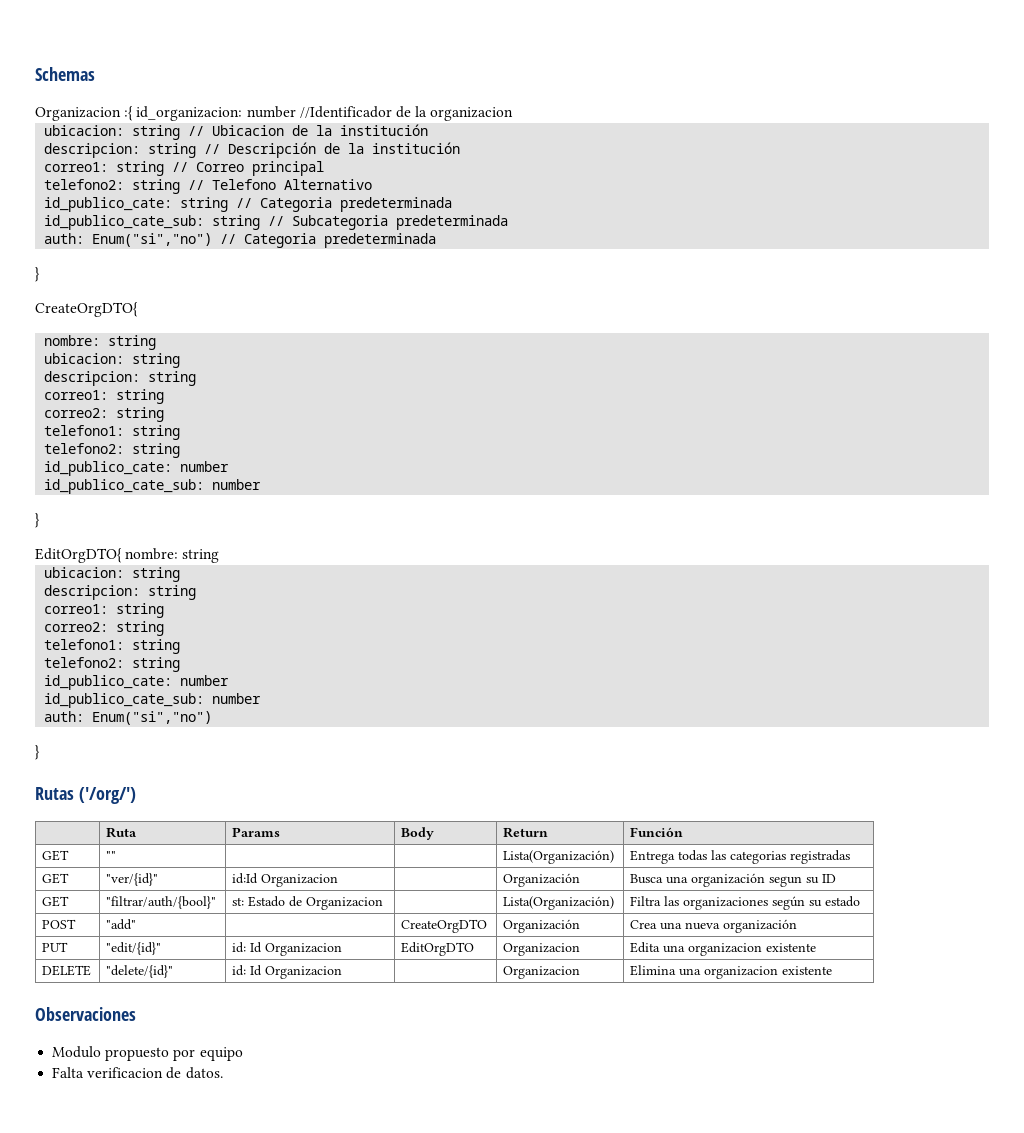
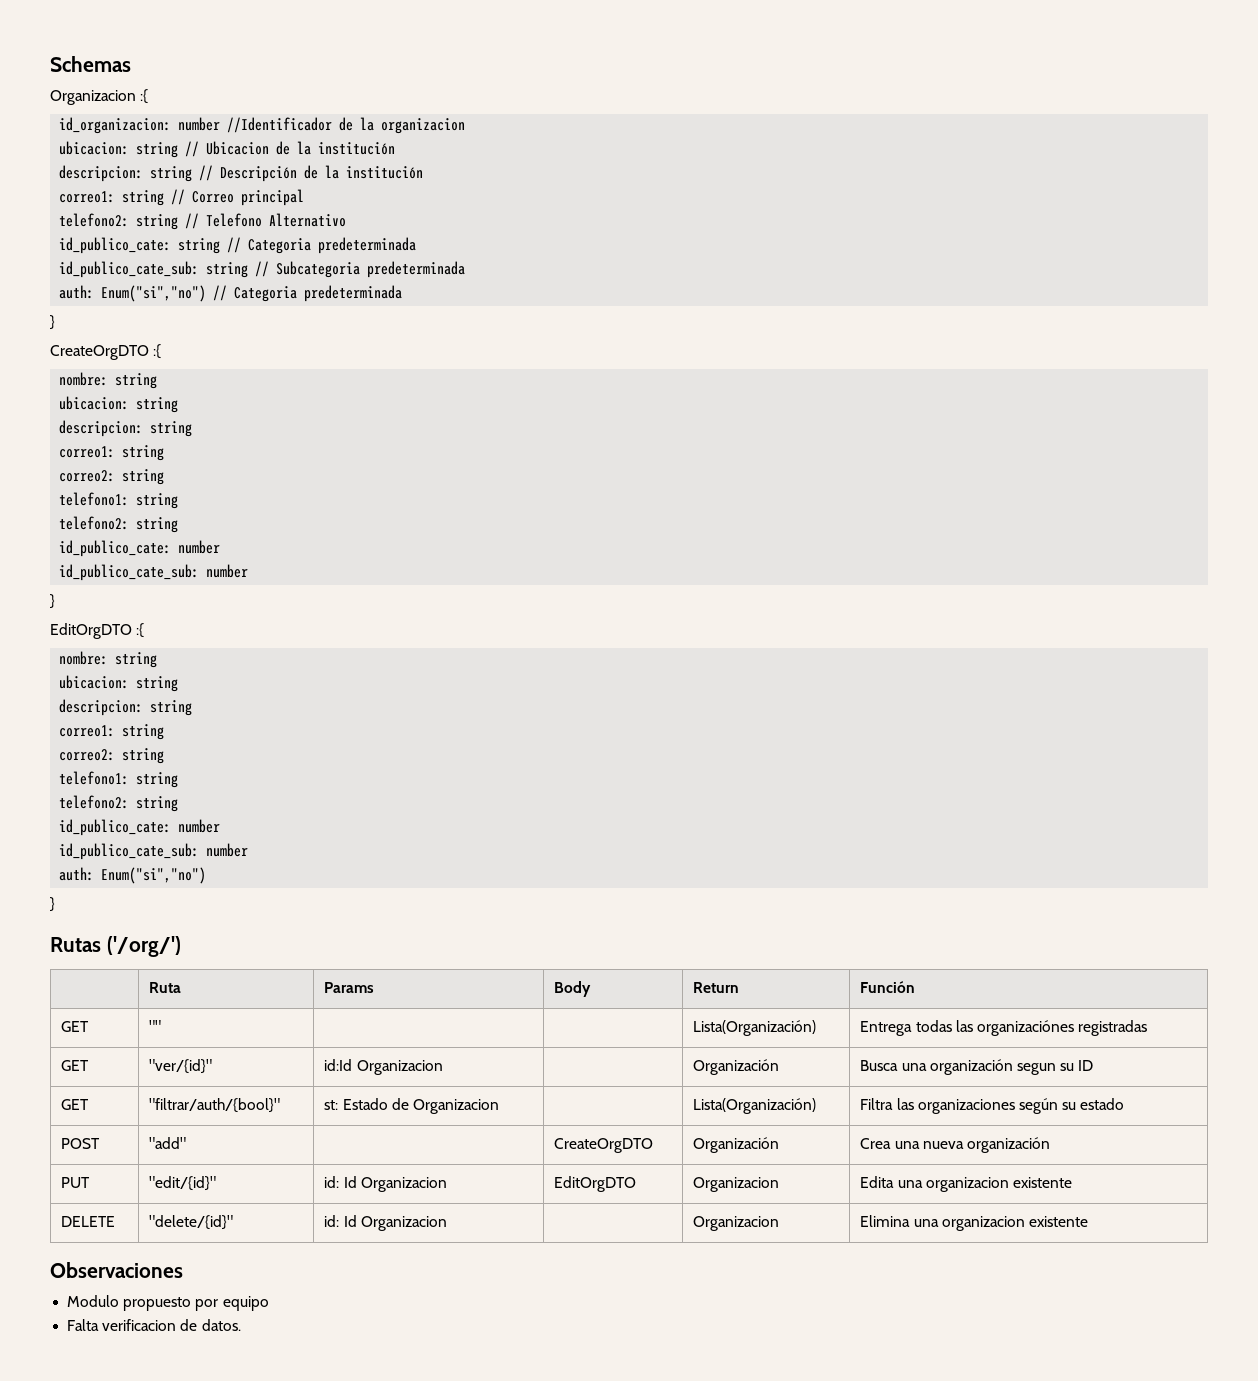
(134, 113) none -> (149, 96) //
[35,302,138,317] CreateOrgDTO{ -> [50,344,162,360] CreateOrgDTO :{
[35,548,122,563] EditOrgDTO{ -> [50,623,145,639] EditOrgDTO :{ //
[730,851,787,864] categorias -> [977,1020,1075,1036] organizaciónes

